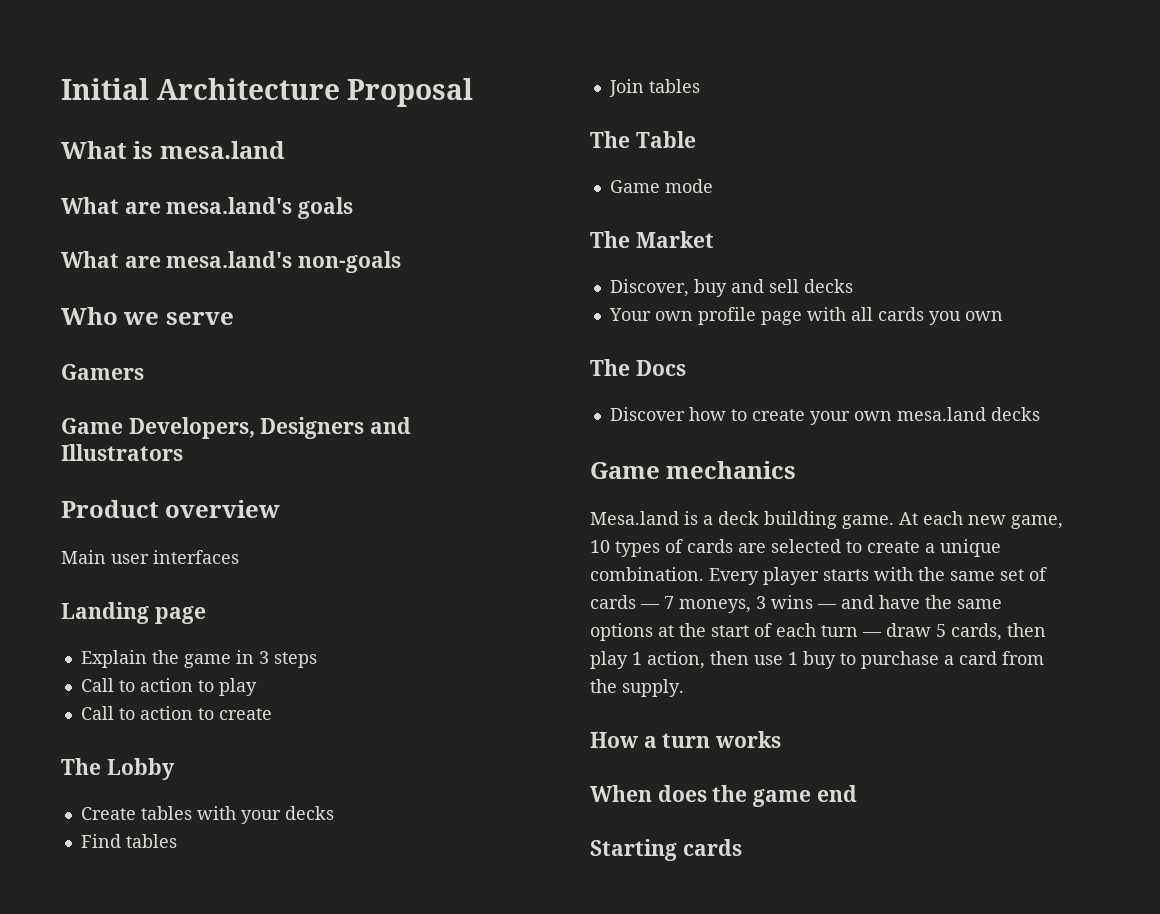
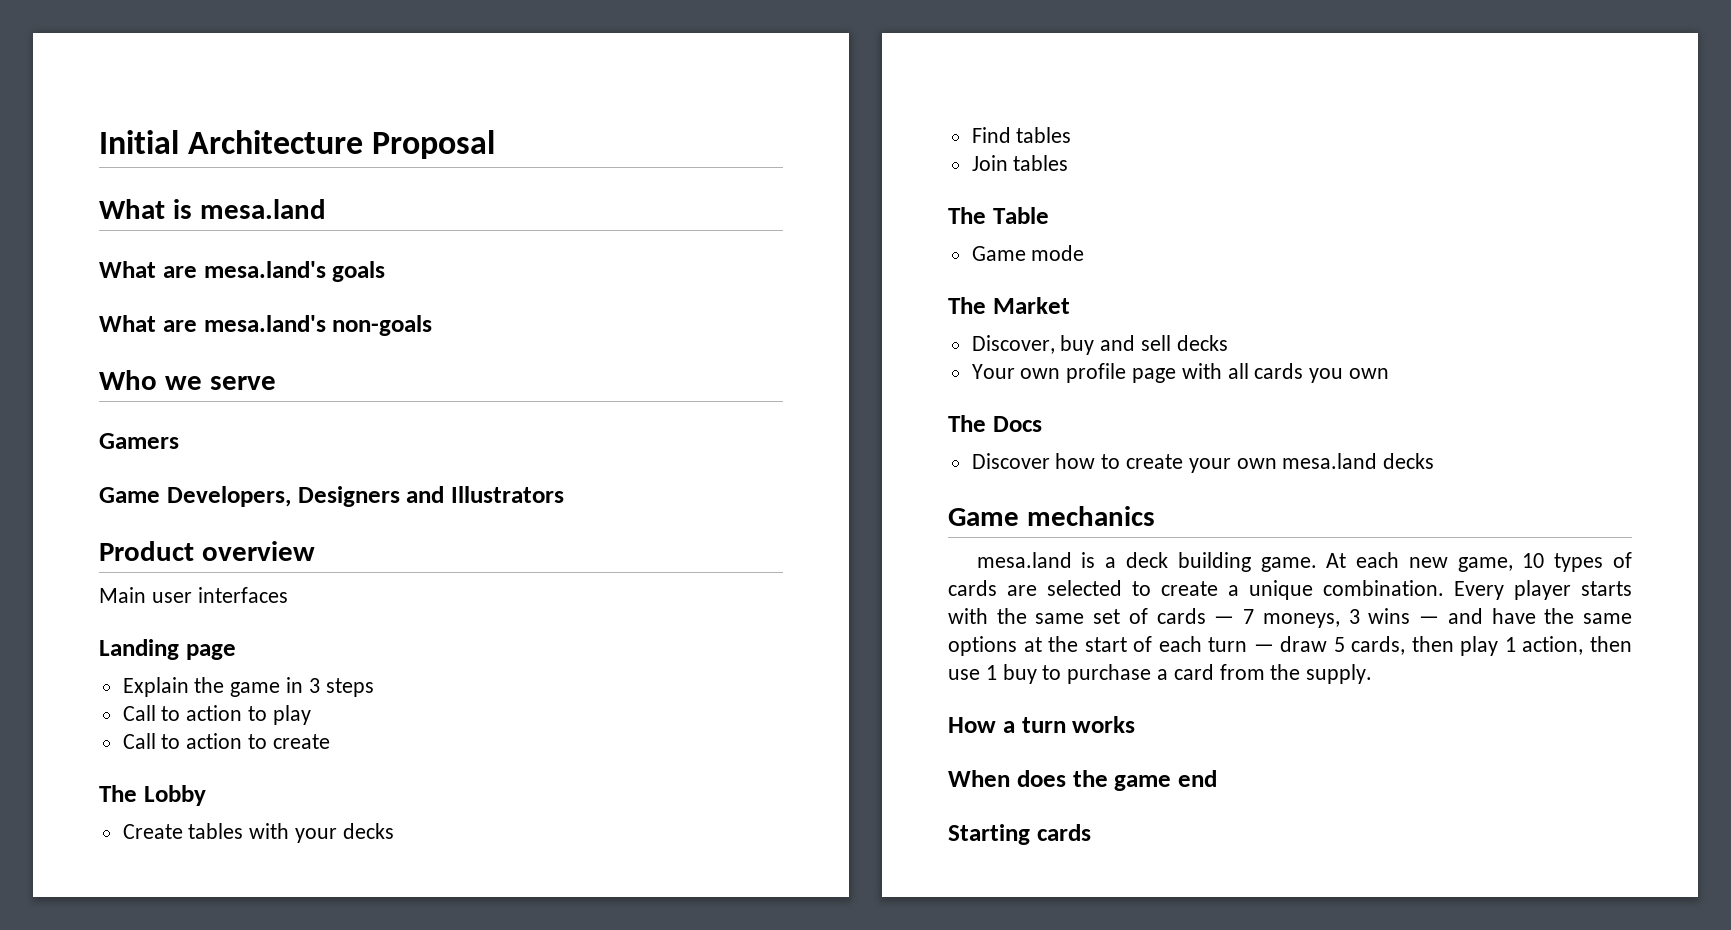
[590,511,679,525] Mesa.land -> [976,552,1072,568] mesa.land

